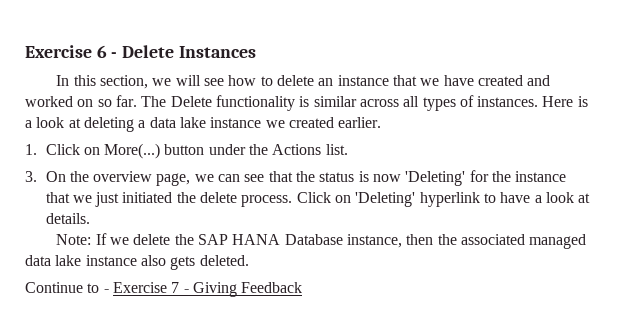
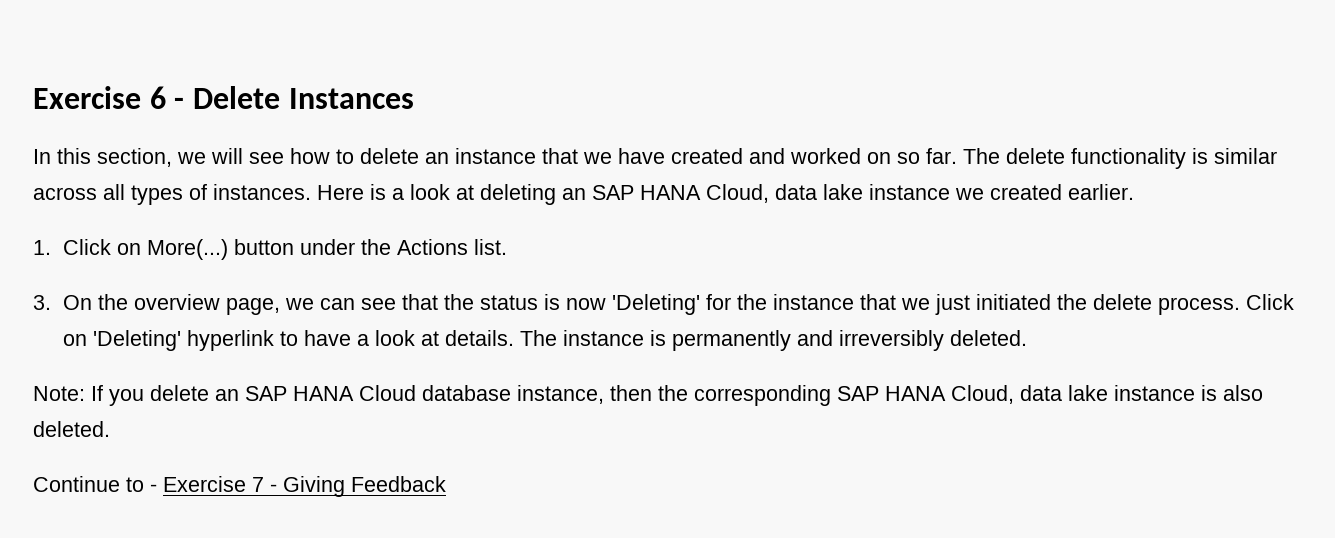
[170,96,212,107] Delete -> [1006,148,1065,164] delete
[138,120,146,128] a -> [562,184,769,203] an SAP HANA Cloud,
[56,233,587,249] [25,255,196,270] // Note: If we delete the SAP HANA Database instance, then the associated managed data lake instance also gets -> [519,330,1027,351] [33,385,1263,406] The instance is permanently and irreversibly deleted. // Note: If you delete an SAP HANA Cloud database instance, then the corresponding SAP HANA Cloud, data lake instance is also

